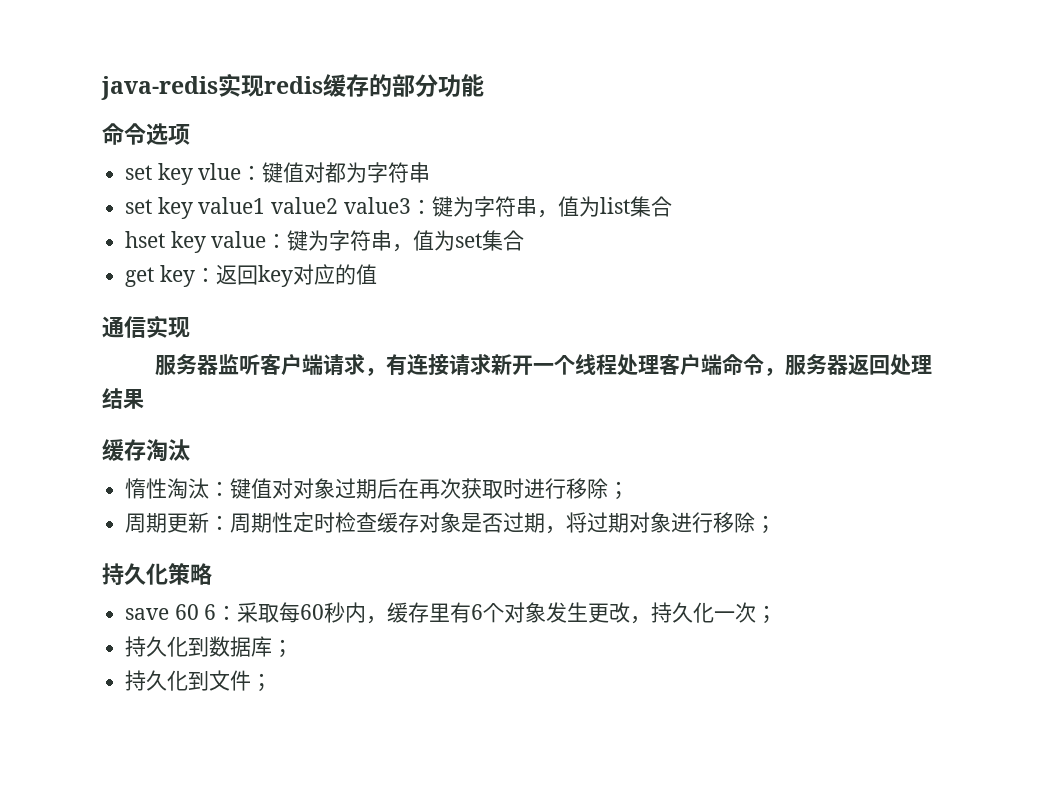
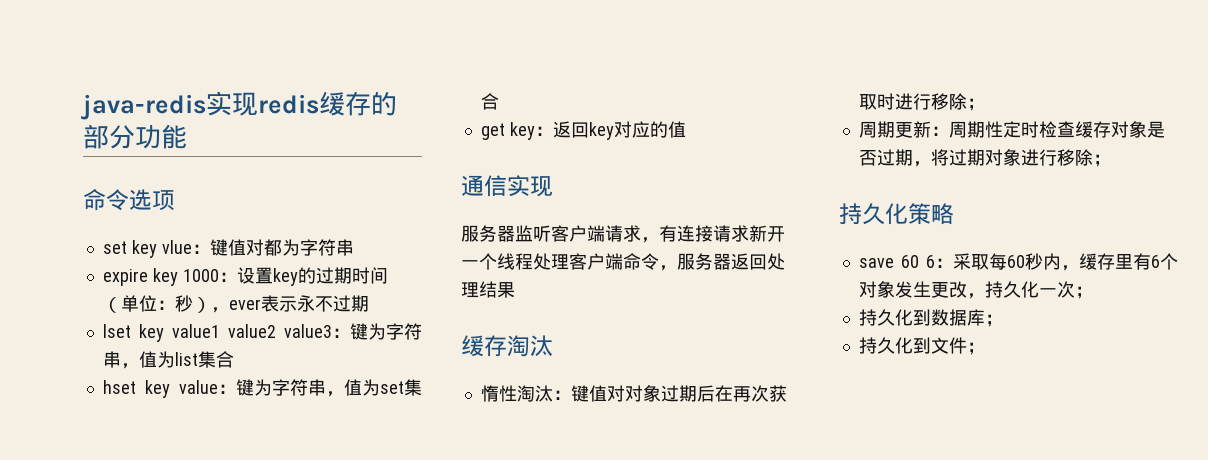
[125,199,153,214] set -> [102,267,388,286] [102,295,369,313] [102,324,131,338] expire key 1000：设置key的过期时间（单位：秒），ever表示永不过期 // lset

